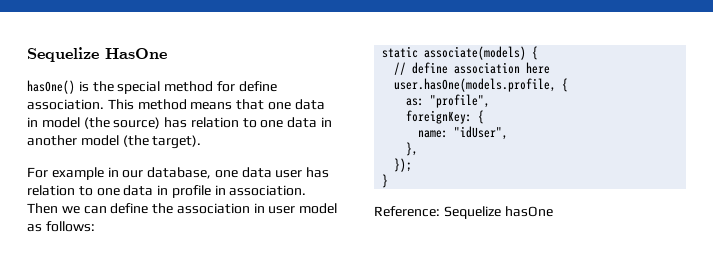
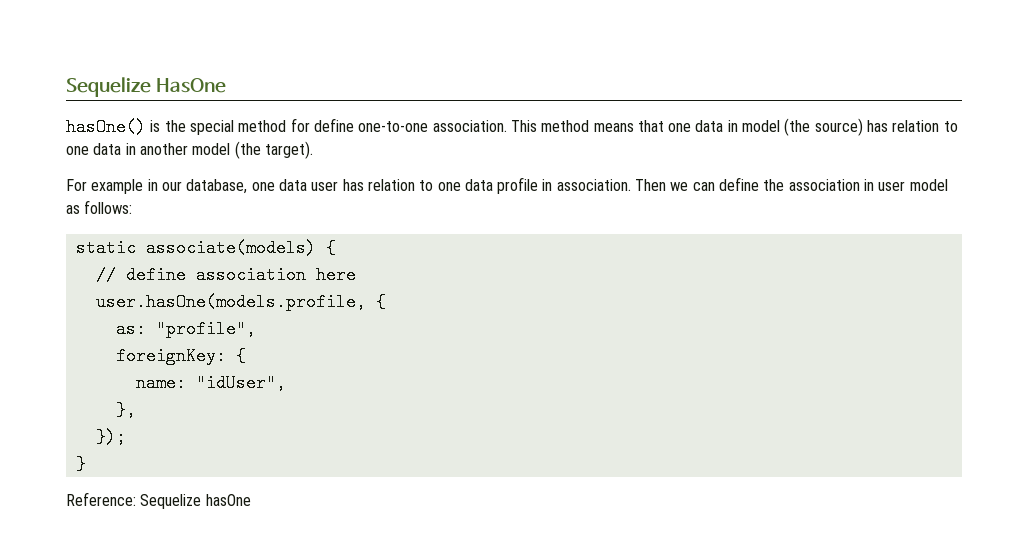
(277, 86) none -> [358,121,429,132] one-to-one
[157,185,169,195] in -> (493, 185) none

